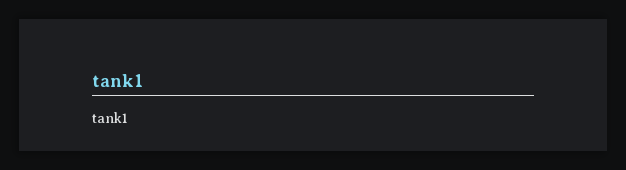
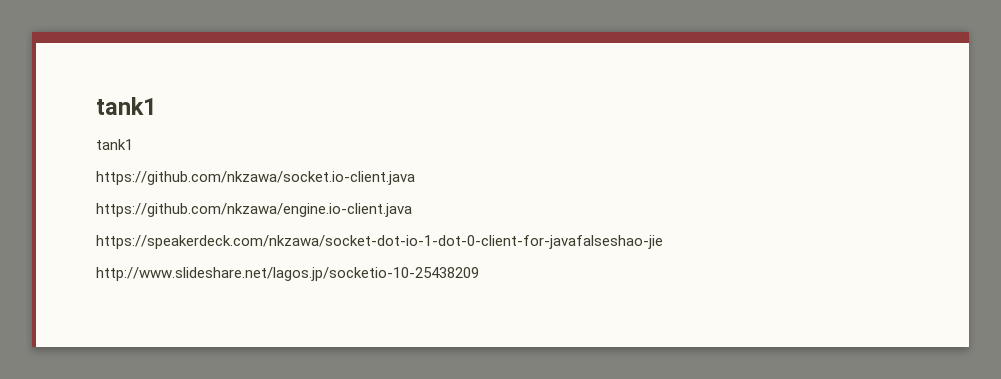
(128, 117) none -> [96,171,415,185] [96,203,412,217] [96,235,663,249] [96,267,479,281] // https://github.com/nkzawa/socket.io-client.java // https://github.com/nkzawa/engine.io-client.java // https://speakerdeck.com/nkzawa/socket-dot-io-1-dot-0-client-for-javafalseshao-jie // http://www.slideshare.net/lagos.jp/socketio-10-25438209

